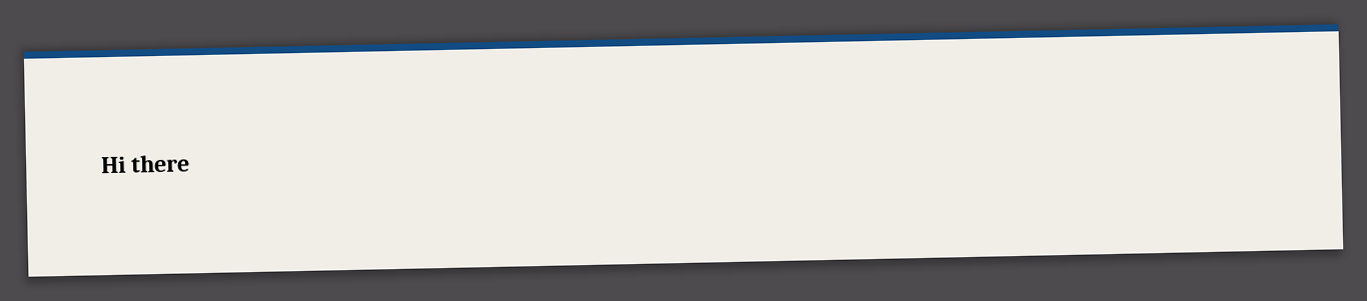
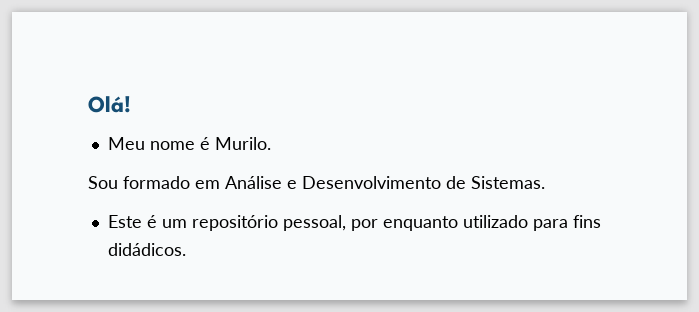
[101,154,191,174] Hi there -> [88,96,131,113] [107,137,271,150] [88,176,545,189] [107,215,601,231] [107,243,186,256] Olá! // Meu nome é Murilo. // Sou formado em Análise e Desenvolvimento de Sistemas. // Este é um repositório pessoal, por enquanto utilizado para fins didádicos.

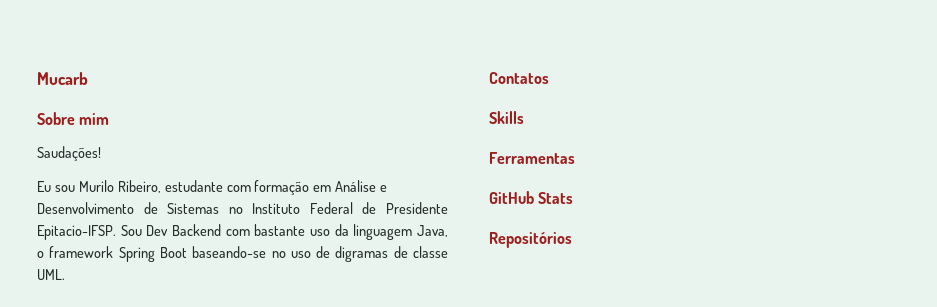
[88,96,131,113] [107,137,271,150] [88,176,190,189] Olá! // Meu nome é Murilo. // Sou formado -> [37,72,88,85] [37,112,110,125] [37,146,101,161] [37,180,310,195] Mucarb // Sobre mim // Saudações! // Eu sou Murilo Ribeiro, estudante com formação
[471,176,545,189] [107,215,601,231] [107,243,186,256] Sistemas. // Este é um repositório pessoal, por enquanto utilizado para fins didádicos. -> [167,202,448,214] [37,224,448,240] [37,246,449,262] [37,269,65,280] [489,72,549,84] [489,111,524,124] [489,152,575,164] [489,191,574,204] [489,232,572,248] Sistemas no Instituto Federal de Presidente Epitacio-IFSP. Sou Dev Backend com bastante uso da linguagem Java, o framework Spring Boot baseando-se no uso de digramas de classe UML. // Contatos // Skills // Ferramentas // GitHub Stats // Repositórios

